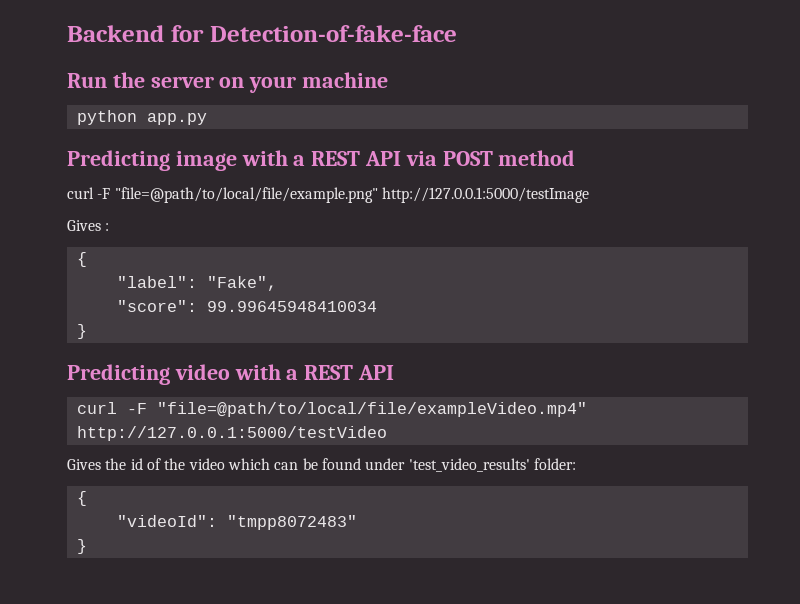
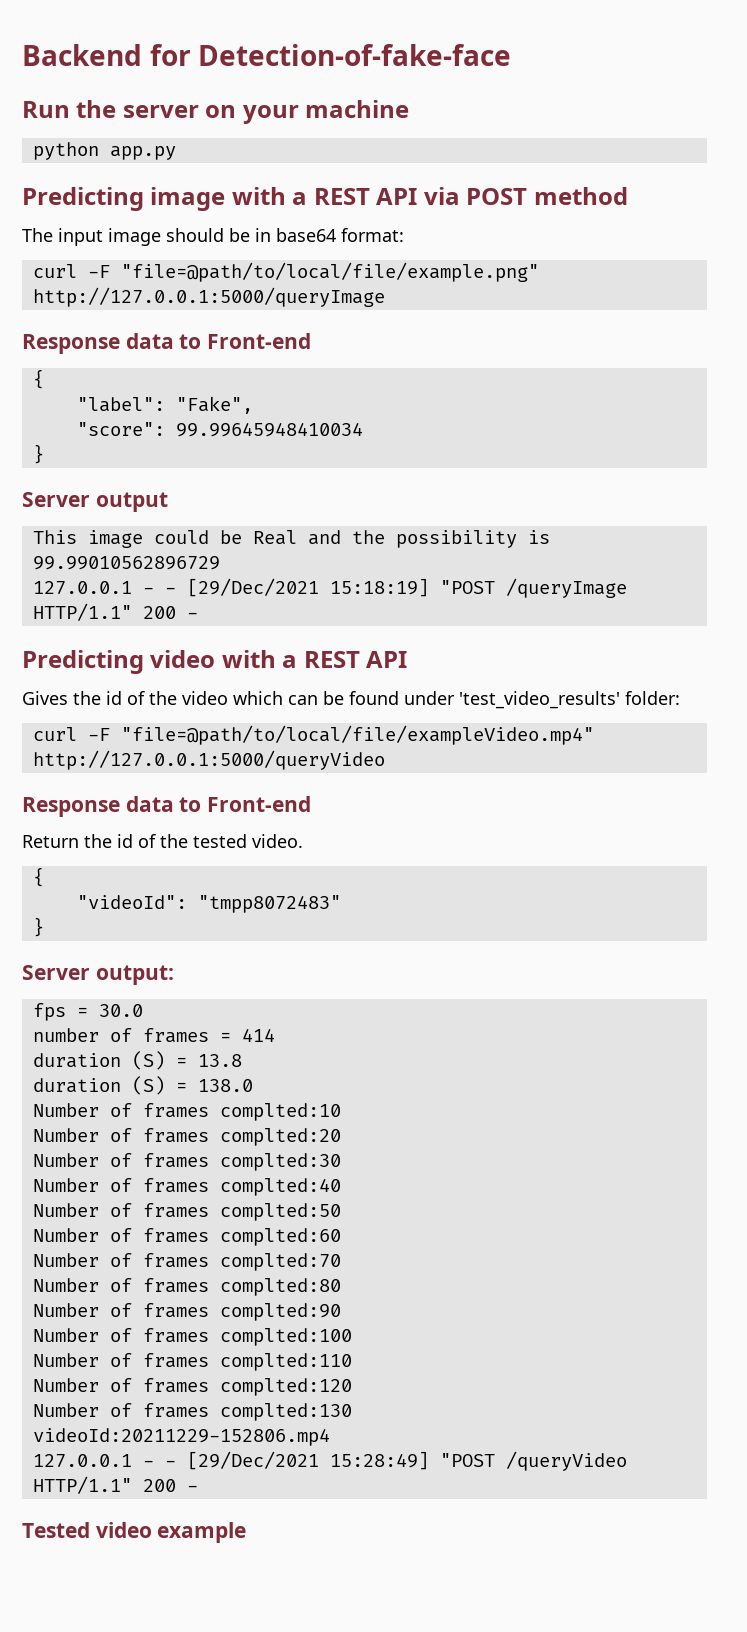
[67,187,589,203] [67,220,110,231] curl -F "file=@path/to/local/file/example.png" http://127.0.0.1:5000/testImage // Gives : -> [22,228,404,246] [32,262,539,282] [32,287,385,307] [22,333,312,354] The input image should be in base64 format: // curl -F "file=@path/to/local/file/example.png" http://127.0.0.1:5000/queryImage // Response data to Front-end
(87, 331) none -> [22,492,168,512] [32,530,550,548] [32,556,220,570] [32,578,627,598] [32,603,198,621] // Server output // This image could be Real and the possibility is 99.99010562896729 // 127.0.0.1 - - [29/Dec/2021 15:18:19] "POST /queryImage HTTP/1.1" 200 -
[76,402,587,417] [76,426,387,441] // curl -F "file=@path/to/local/file/exampleVideo.mp4" http://127.0.0.1:5000/testVideo -> (408, 659) none
[76,491,87,506] [116,515,357,530] [76,539,87,554] { // "videoId": "tmpp8072483" // } -> [32,725,594,745] [32,750,385,770] [22,796,312,817] [22,834,303,848] [32,867,44,887] [76,895,341,913] [32,917,44,937] [22,965,174,985] [32,1003,143,1021] [32,1028,275,1043] [32,1051,242,1070] [32,1076,253,1095] [32,1103,341,1121] [32,1128,341,1146] [32,1153,341,1171] [32,1178,341,1196] [32,1203,341,1221] [32,1228,341,1246] [32,1253,341,1271] [32,1278,341,1296] [32,1303,341,1321] [32,1328,352,1346] [32,1353,352,1371] [32,1378,352,1396] [32,1403,352,1421] [32,1428,330,1446] [32,1451,627,1471] [32,1476,198,1494] [22,1522,247,1543] curl -F "file=@path/to/local/file/exampleVideo.mp4" http://127.0.0.1:5000/queryVideo // Response data to Front-end // Return the id of the tested video. // { // "videoId": "tmpp8072483" // } // Server output: // fps = 30.0 // number of frames = 414 // duration (S) = 13.8 // duration (S) = 138.0 // Number of frames complted:10 // Number of frames complted:20 // Number of frames complted:30 // Number of frames complted:40 // Number of frames complted:50 // Number of frames complted:60 // Number of frames complted:70 // Number of frames complted:80 // Number of frames complted:90 // Number of frames complted:100 // Number of frames complted:110 // Number of frames complted:120 // Number of frames complted:130 // videoId:20211229-152806.mp4 // 127.0.0.1 - - [29/Dec/2021 15:28:49] "POST /queryVideo HTTP/1.1" 200 - // Tested video example

